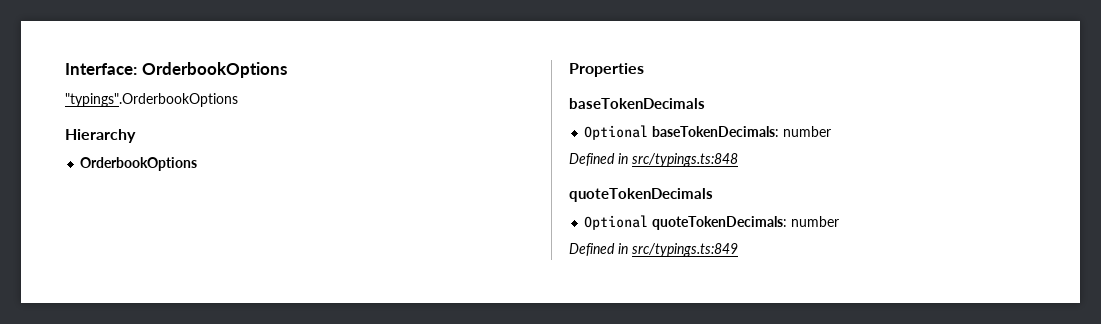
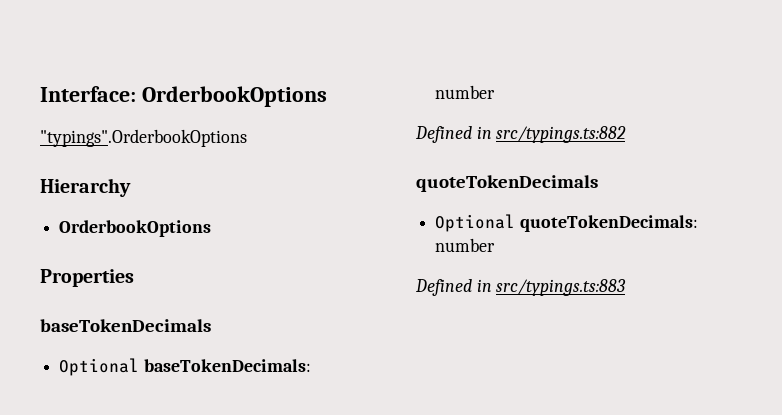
[632,153,738,167] src/typings.ts:848 -> [496,126,627,143] src/typings.ts:882
[632,243,738,257] src/typings.ts:849 -> [496,279,627,296] src/typings.ts:883

